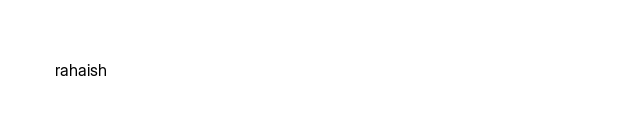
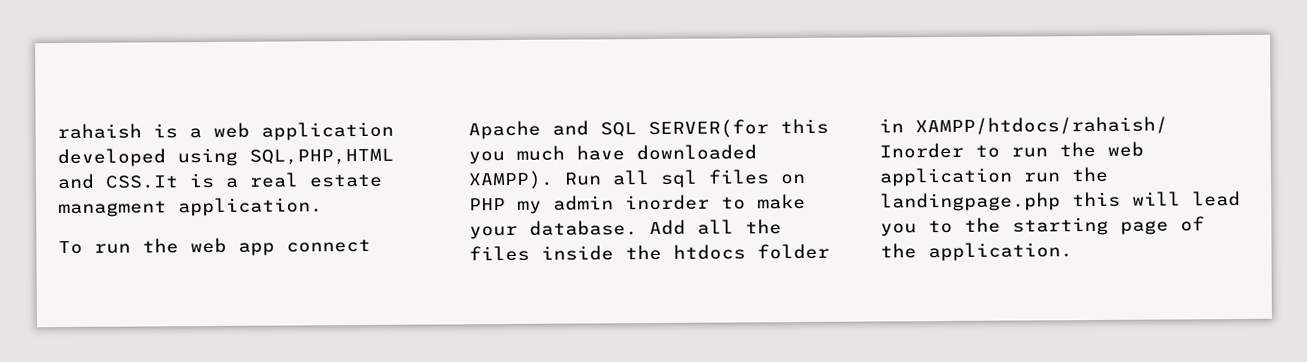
(107, 70) none -> [153,121,394,141] [57,147,394,168] [57,172,383,190] [58,197,323,218] [58,237,371,256] [468,118,829,140] [468,144,757,165] [468,169,806,190] [469,193,806,214] [469,219,782,240] [469,243,830,262] [879,116,1168,136] [879,141,1144,159] [879,166,1109,187] [880,191,1241,212] [880,216,1205,237] [880,242,1073,262] is a web application developed using SQL,PHP,HTML and CSS.It is a real estate managment application. // To run the web app connect Apache and SQL SERVER(for this you much have downloaded XAMPP). Run all sql files on PHP my admin inorder to make your database. Add all the files inside the htdocs folder in XAMPP/htdocs/rahaish/ Inorder to run the web application run the landingpage.php this will lead you to the starting page of the application.

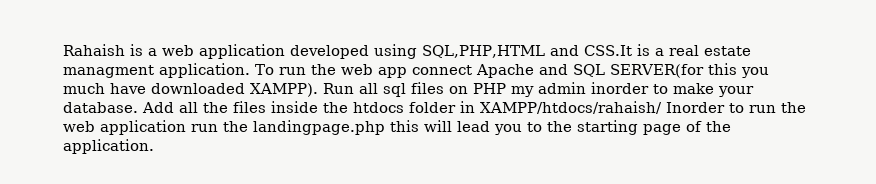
[57,123,142,140] rahaish -> [63,44,125,56] Rahaish
(323, 207) // -> (250, 70) none

